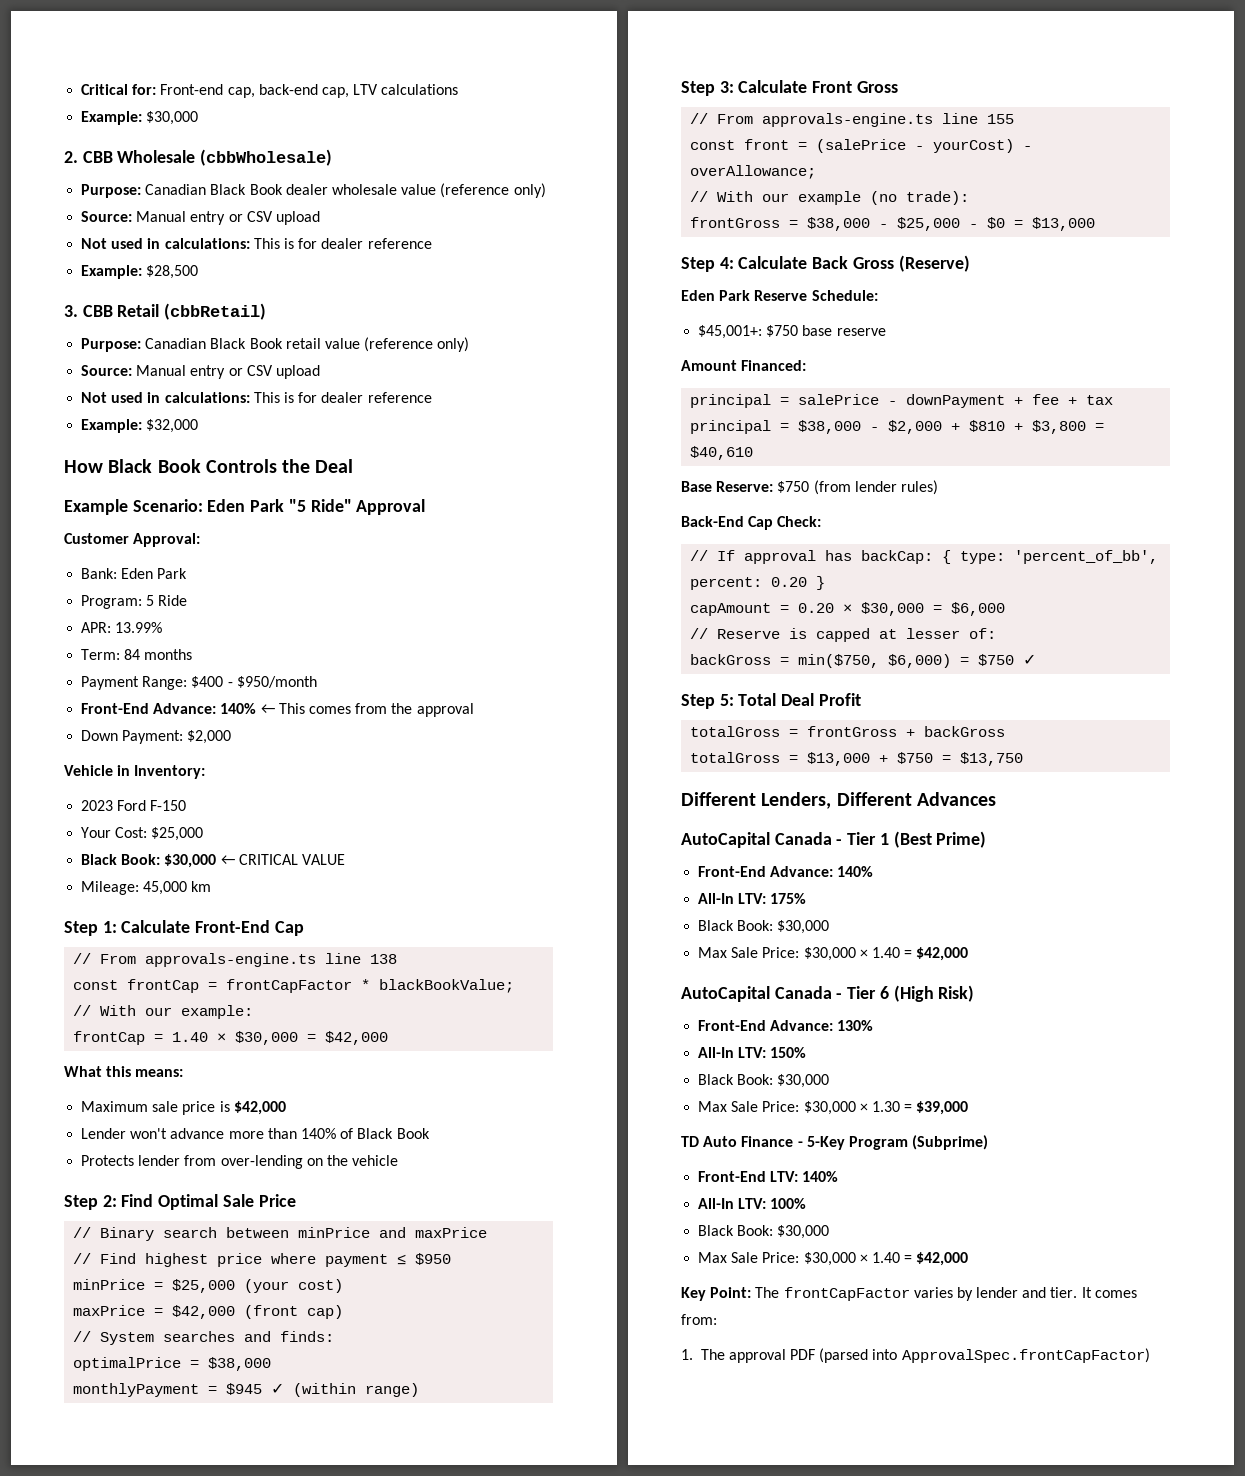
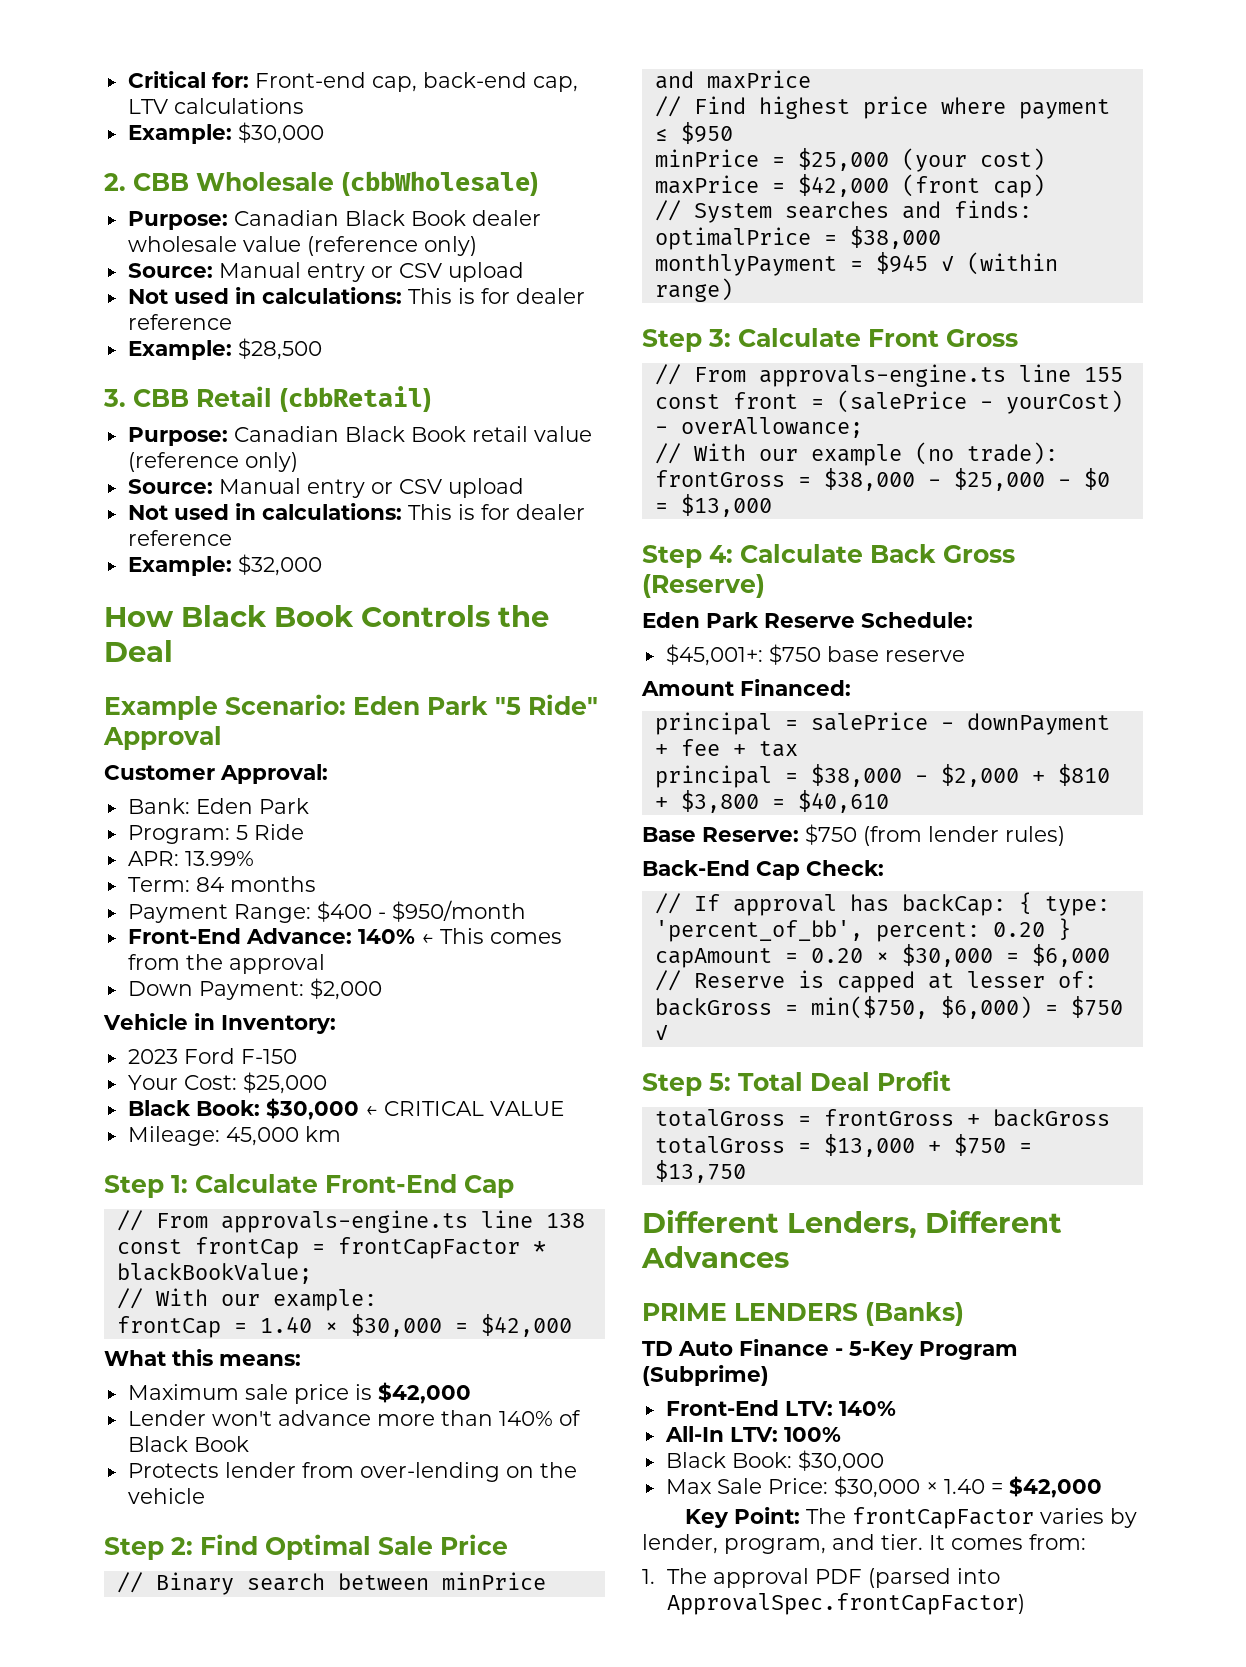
[681,831,987,848] [698,866,874,877] [698,893,807,904] [698,920,830,934] [698,947,969,961] [681,985,975,1002] [698,1020,874,1031] [698,1047,807,1058] [698,1074,830,1088] [698,1101,969,1115] AutoCapital Canada - Tier 1 (Best Prime) // Front-End Advance: 140% // All-In LTV: 175% // Black Book: $30,000 // Max Sale Price: $30,000 × 1.40 = $42,000 // AutoCapital Canada - Tier 6 (High Risk) // Front-End Advance: 130% // All-In LTV: 150% // Black Book: $30,000 // Max Sale Price: $30,000 × 1.30 = $39,000 -> [642,1302,964,1326] PRIME LENDERS (Banks)
[976,1287,1019,1298] lender -> [642,1534,826,1554] lender, program,

